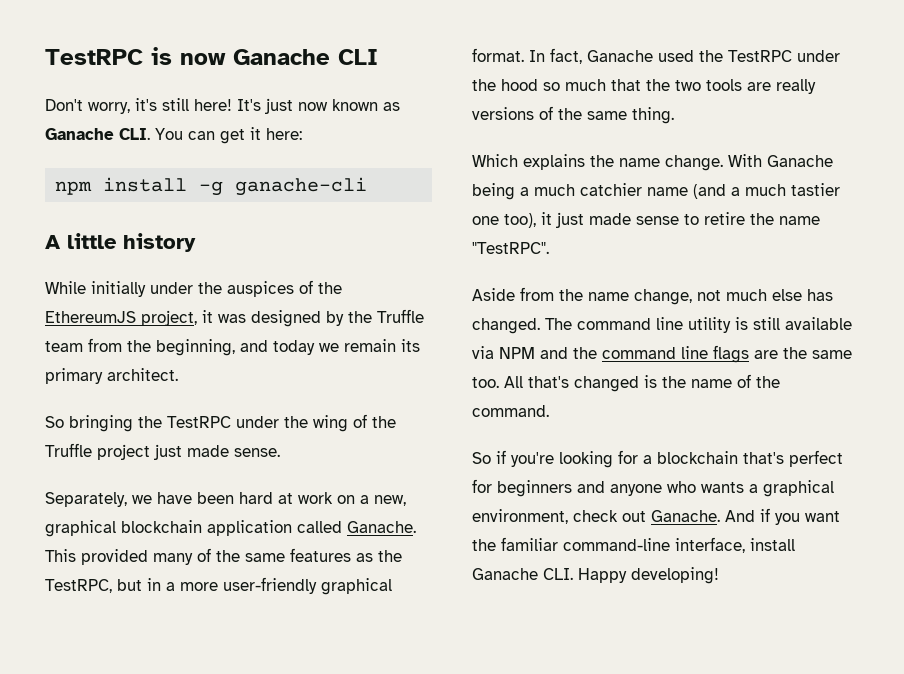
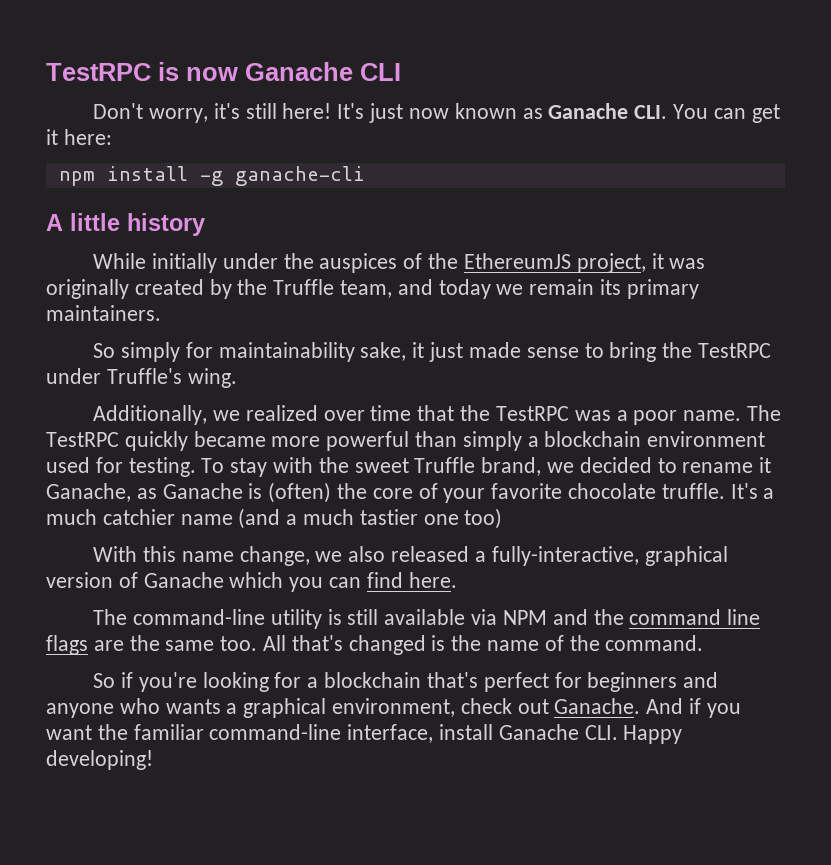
[251,310,321,327] designed -> [46,279,204,299] originally created
[45,338,235,356] team from the beginning, -> [340,280,393,298] team,
[107,368,178,381] [45,414,396,432] [45,443,280,460] [45,492,406,507] [45,520,416,537] [45,548,402,565] [45,577,392,595] [472,48,840,64] [472,79,816,94] [472,106,674,124] [472,154,833,171] [472,183,515,200] architect. // So bringing the TestRPC under the wing of the Truffle project just made sense. // Separately, we have been hard at work on a new, graphical blockchain application called Ganache. This provided many of the same features as the TestRPC, but in a more user-friendly graphical format. In fact, Ganache used the TestRPC under the hood so much that the two tools are really versions of the same thing. // Which explains the name change. With Ganache being -> [46,305,161,321] [93,342,771,362] [46,368,237,388] [93,405,781,425] [46,431,766,451] [46,457,772,477] [46,482,758,503] maintainers. // So simply for maintainability sake, it just made sense to bring the TestRPC under Truffle's wing. // Additionally, we realized over time that the TestRPC was a poor name. The TestRPC quickly became more powerful than simply a blockchain environment used for testing. To stay with the sweet Truffle brand, we decided to rename it Ganache, as Ganache is (often) the core of your favorite chocolate truffle. It's
[504,212,820,228] [472,242,549,254] [472,287,833,305] [472,317,683,334] too), it just made sense to retire the name "TestRPC". // Aside from the name change, not much else has changed. The command line -> [464,508,503,529] [93,546,728,566] [46,572,457,592] [93,609,266,625] too) // With this name change, we also released a fully-interactive, graphical version of Ganache which you can find here. // The command-line

